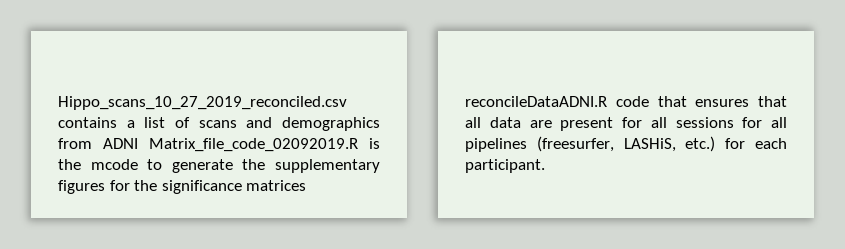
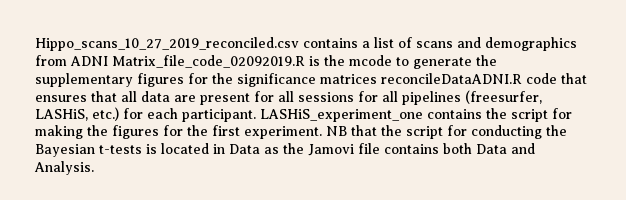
(545, 166) none -> [260,108,572,122] [35,125,567,139] [35,143,535,157] [34,161,94,175] LASHiS_experiment_one contains the script for making the figures for the first experiment. NB that the script for conducting the Bayesian t-tests is located in Data as the Jamovi file contains both Data and Analysis.

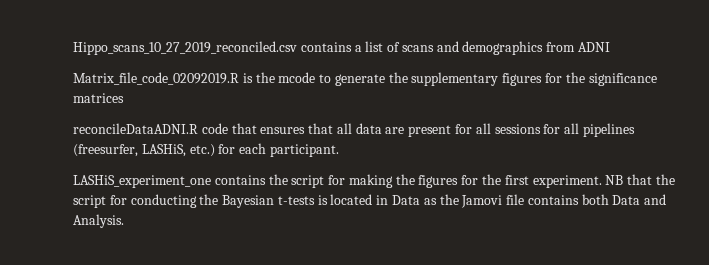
(108, 61) none -> (611, 47) //
(377, 79) none -> (124, 98) //
(256, 115) none -> (339, 150) //

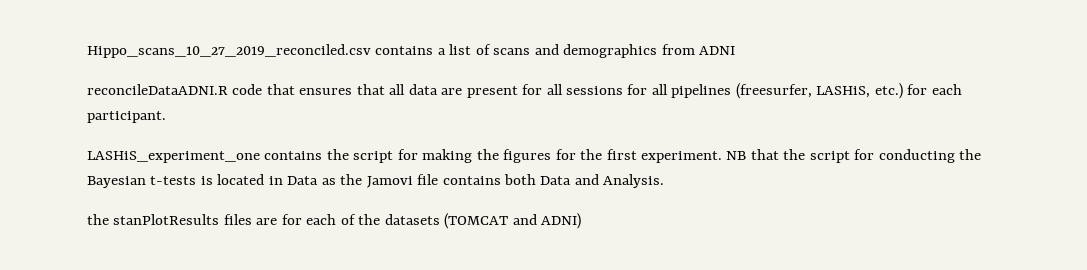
[73,72,657,86] [73,93,124,103] // Matrix_file_code_02092019.R is the mcode to generate the supplementary figures for the significance matrices -> (736, 50) none
(124, 221) none -> [87,213,582,229] // the stanPlotResults files are for each of the datasets (TOMCAT and ADNI)

